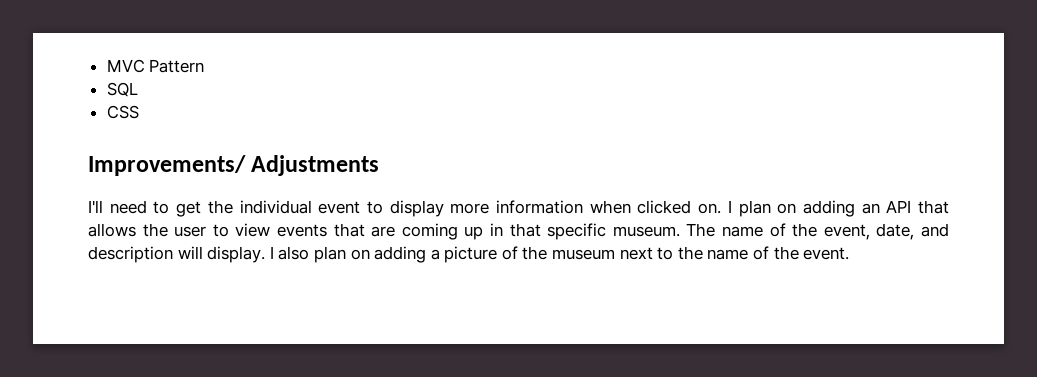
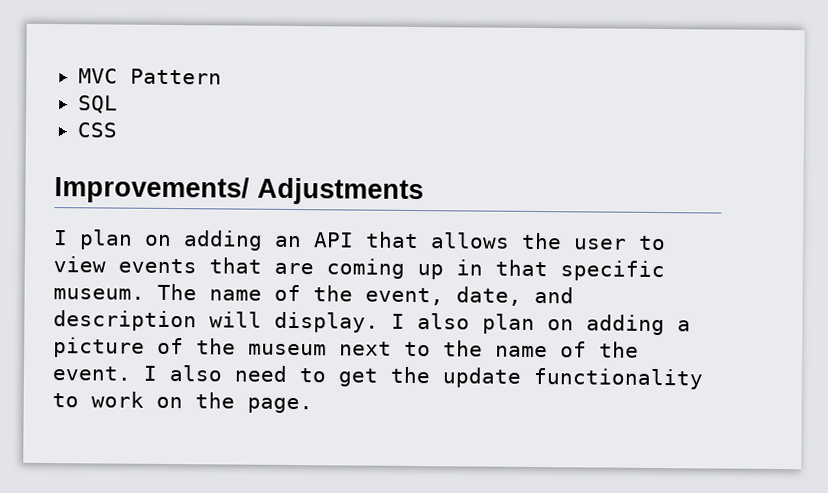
[88,200,722,217] I'll need to get the individual event to display more information when clicked on. -> (424, 191) none
(850, 253) none -> [143,365,704,390] [52,391,313,414] I also need to get the update functionality to work on the page.

